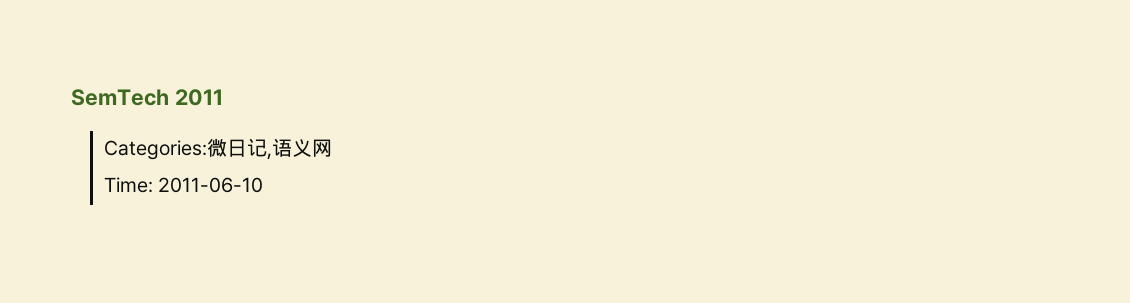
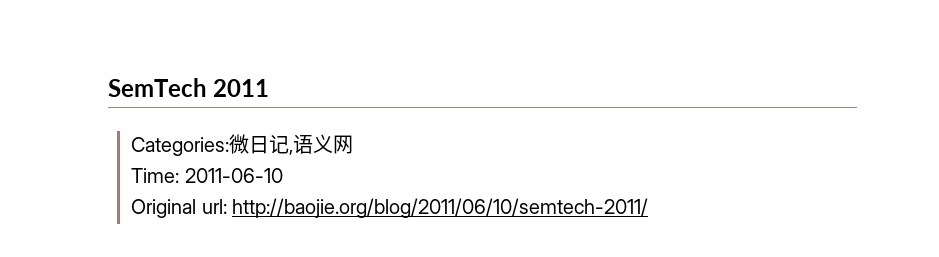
(264, 185) none -> [131,198,648,218] // Original url: http://baojie.org/blog/2011/06/10/semtech-2011/

